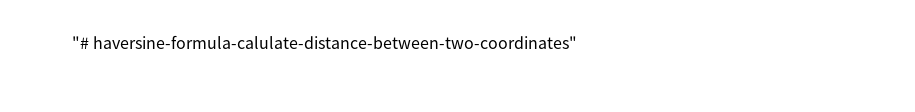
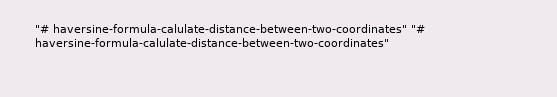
[72,35,578,49] "# haversine-formula-calulate-distance-between-two-coordinates" -> [35,24,425,33] [35,38,389,47] "# haversine-formula-calulate-distance-between-two-coordinates" "# haversine-formula-calulate-distance-between-two-coordinates"

